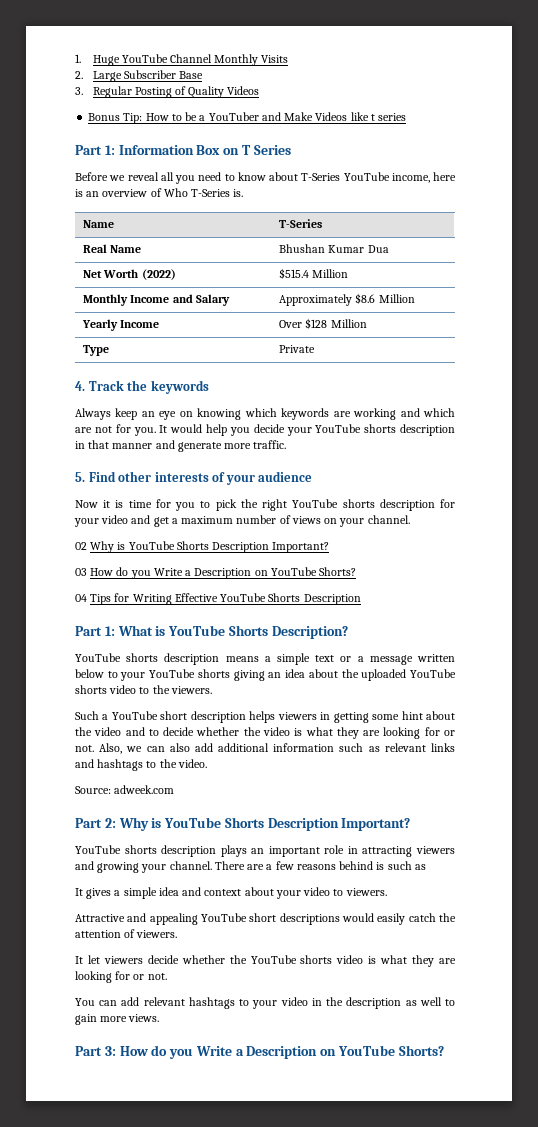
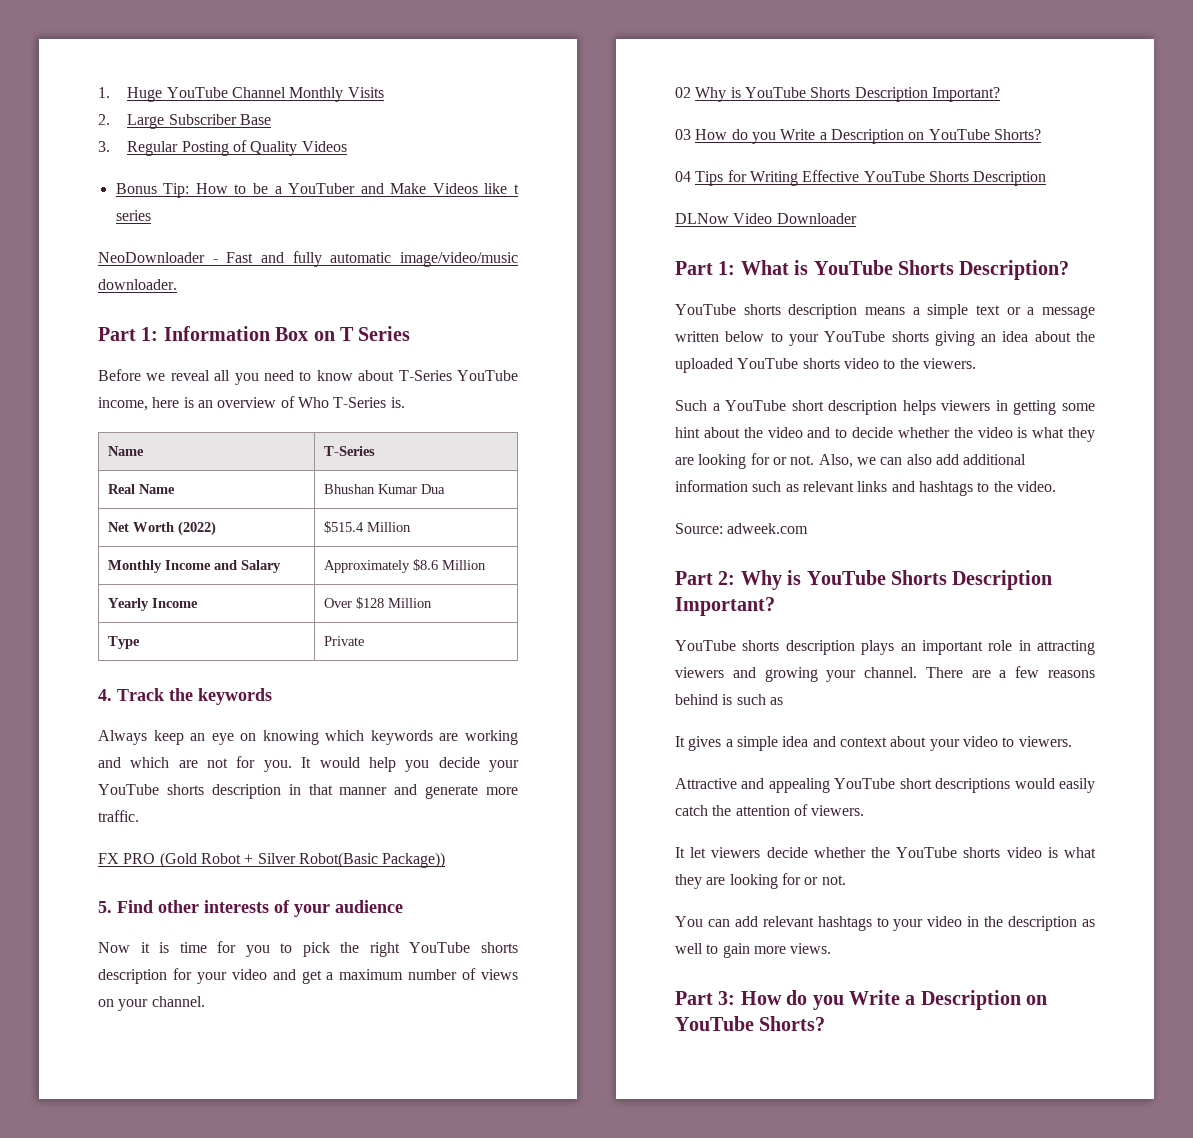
(407, 117) none -> [98,251,518,267] [98,279,177,290] // NeoDownloader - Fast and fully automatic image/video/music downloader.
(287, 444) none -> [98,852,446,868] // FX PRO (Gold Robot + Silver Robot(Basic Package))
(361, 599) none -> [675,213,857,224] // DLNow Video Downloader

